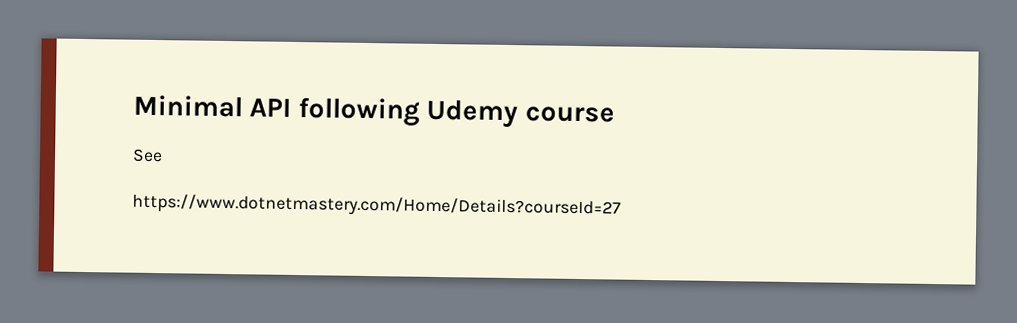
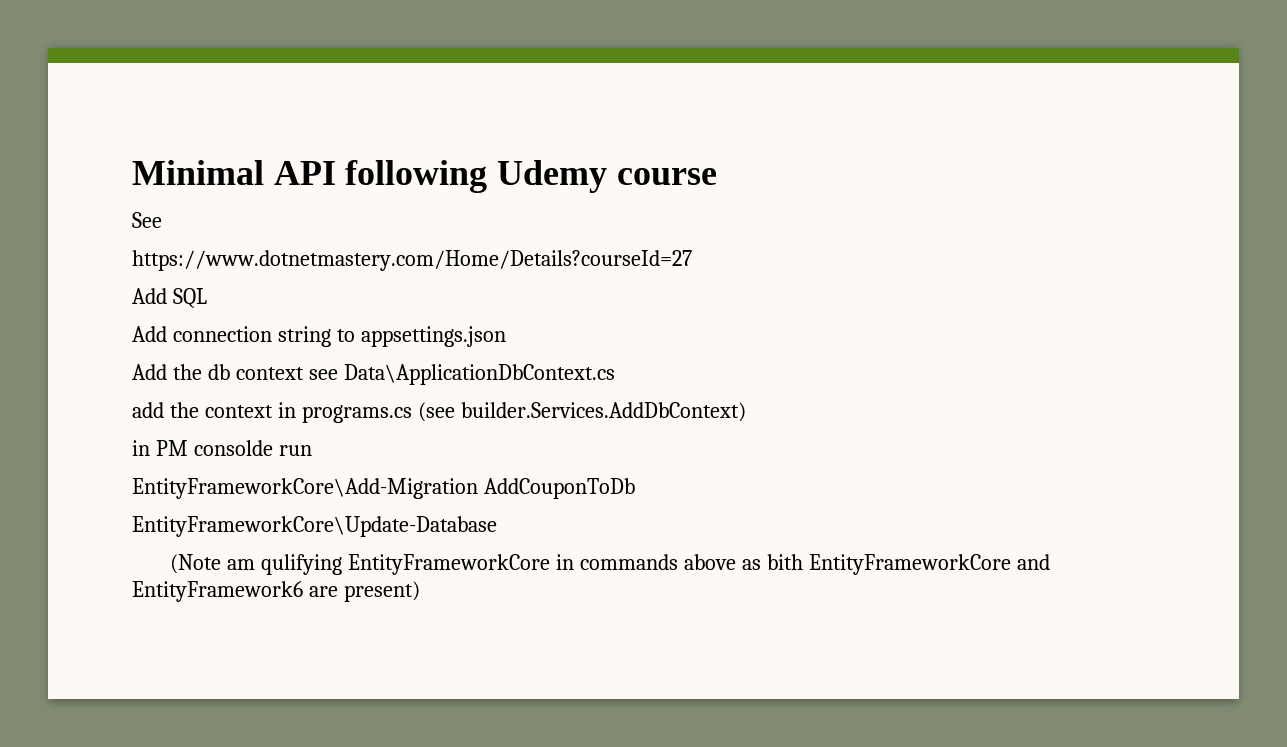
(621, 206) none -> [132,288,207,308] [132,326,506,347] [132,364,615,385] [132,402,746,423] [132,440,312,456] [132,478,635,499] [132,516,497,537] [170,554,1050,575] [132,581,420,602] // Add SQL // Add connection string to appsettings.json // Add the db context see Data\ApplicationDbContext.cs // add the context in programs.cs (see builder.Services.AddDbContext) // in PM consolde run // EntityFrameworkCore\Add-Migration AddCouponToDb // EntityFrameworkCore\Update-Database // (Note am qulifying EntityFrameworkCore in commands above as bith EntityFrameworkCore and EntityFramework6 are present)

